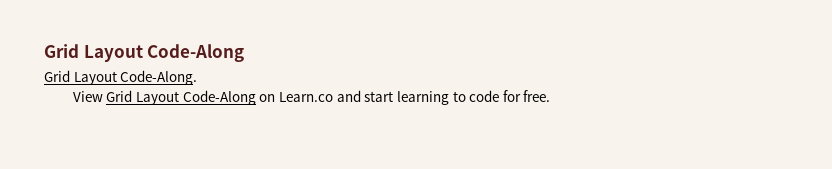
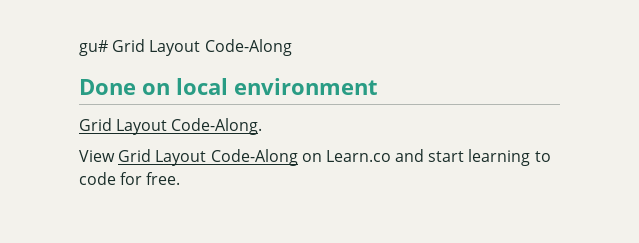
[44,44,245,62] Grid Layout Code-Along -> [79,39,292,56] [79,78,378,95] gu# Grid Layout Code-Along // Done on local environment

